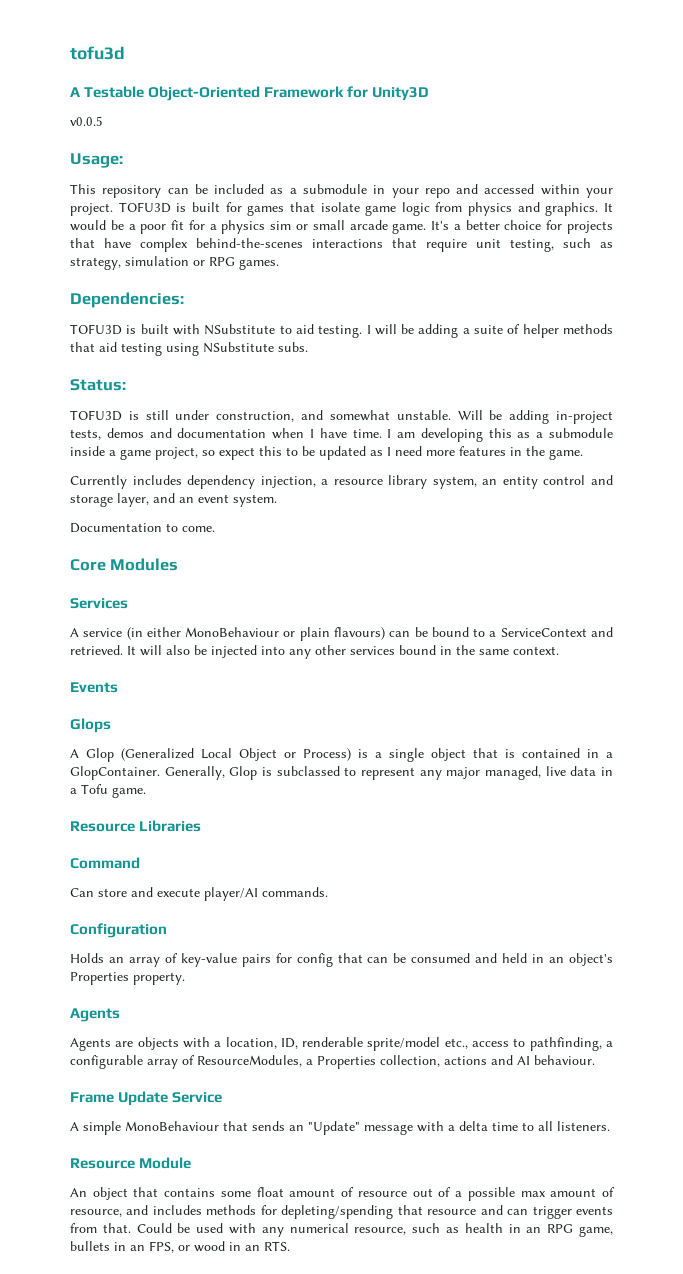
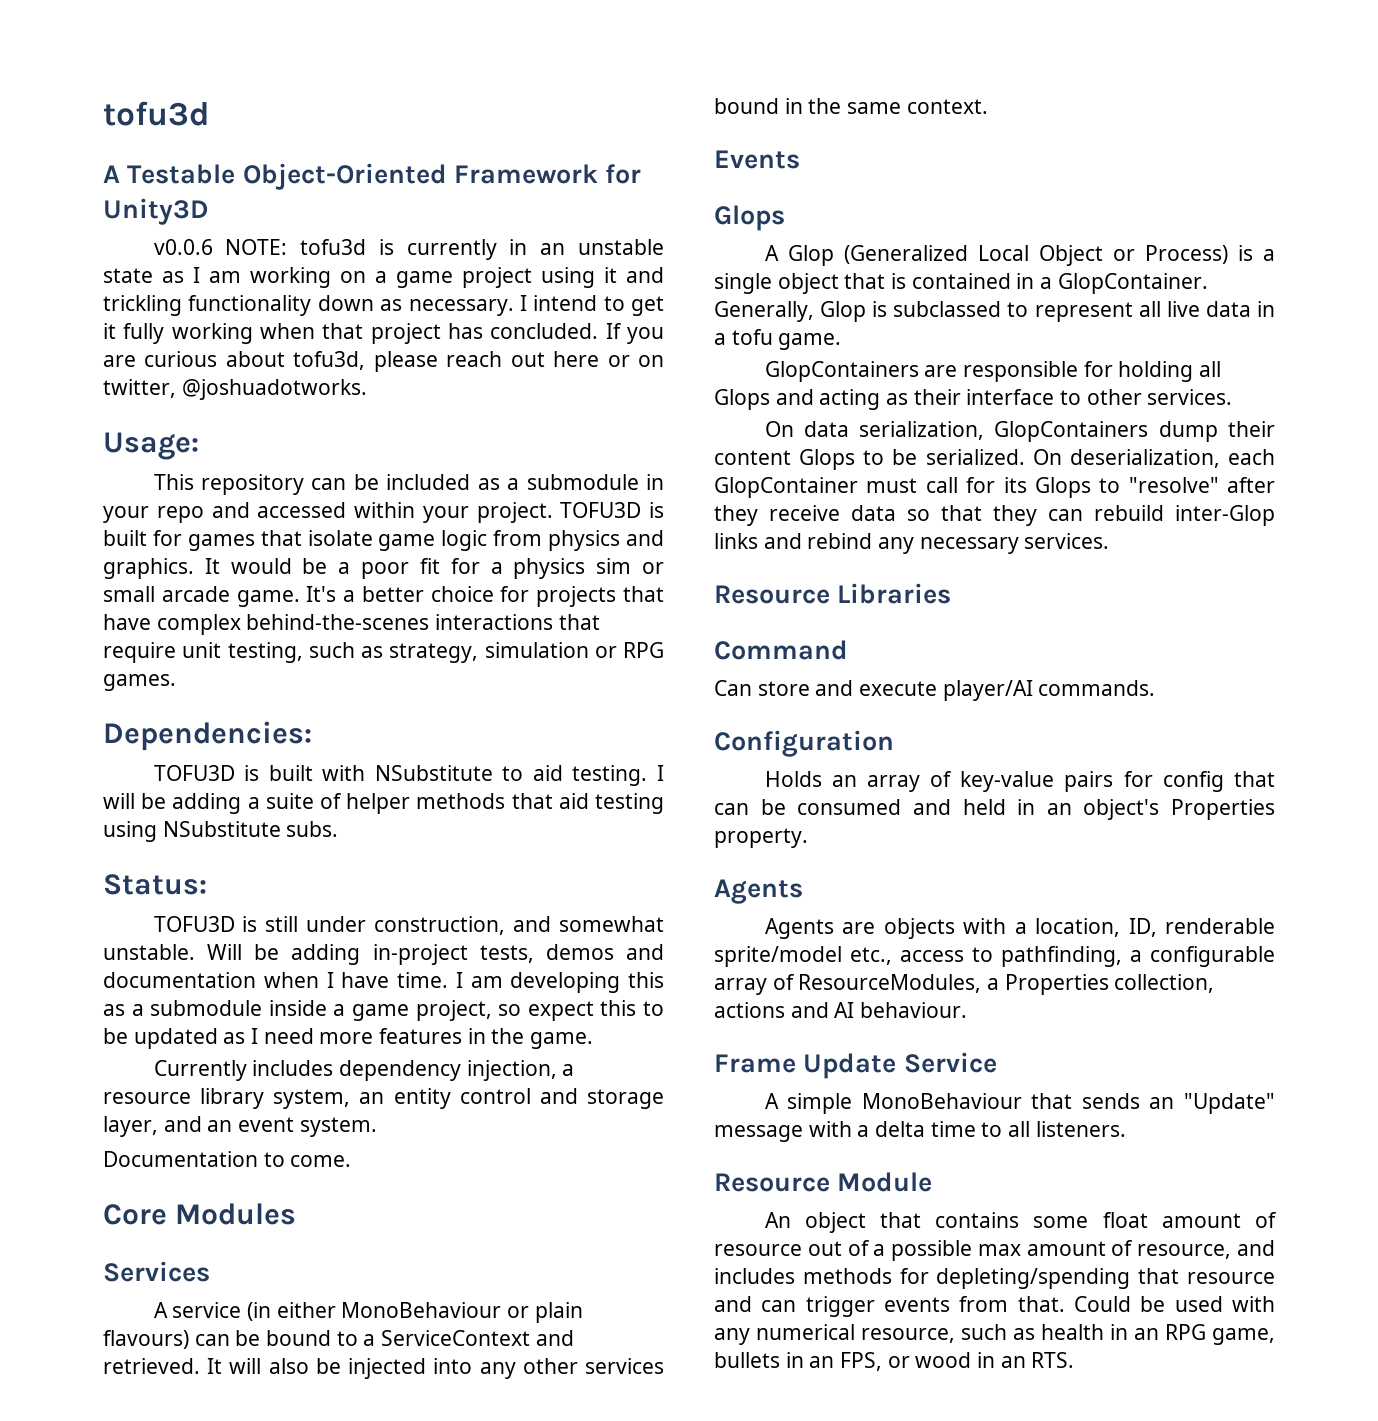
[70,116,103,126] v0.0.5 -> [153,239,664,260] [103,267,664,288] [103,295,664,316] [103,323,664,344] [103,351,665,372] [103,379,367,400] v0.0.6 NOTE: tofu3d is currently in an unstable state as I am working on a game project using it and trickling functionality down as necessary. I intend to get it fully working when that project has concluded. If you are curious about tofu3d, please reach out here or on twitter, @joshuadotworks.
[419,766,541,780] any major managed, -> [1138,301,1161,317] all
[81,784,146,798] Tofu game. -> [731,329,842,350] [764,361,1221,382] [714,389,1233,410] [764,421,1275,442] [714,449,1275,470] [714,477,1275,498] [714,505,1275,526] [714,533,1110,554] tofu game. // GlopContainers are responsible for holding all Glops and acting as their interface to other services. // On data serialization, GlopContainers dump their content Glops to be serialized. On deserialization, each GlopContainer must call for its Glops to "resolve" after they receive data so that they can rebuild inter-Glop links and rebind any necessary services.

